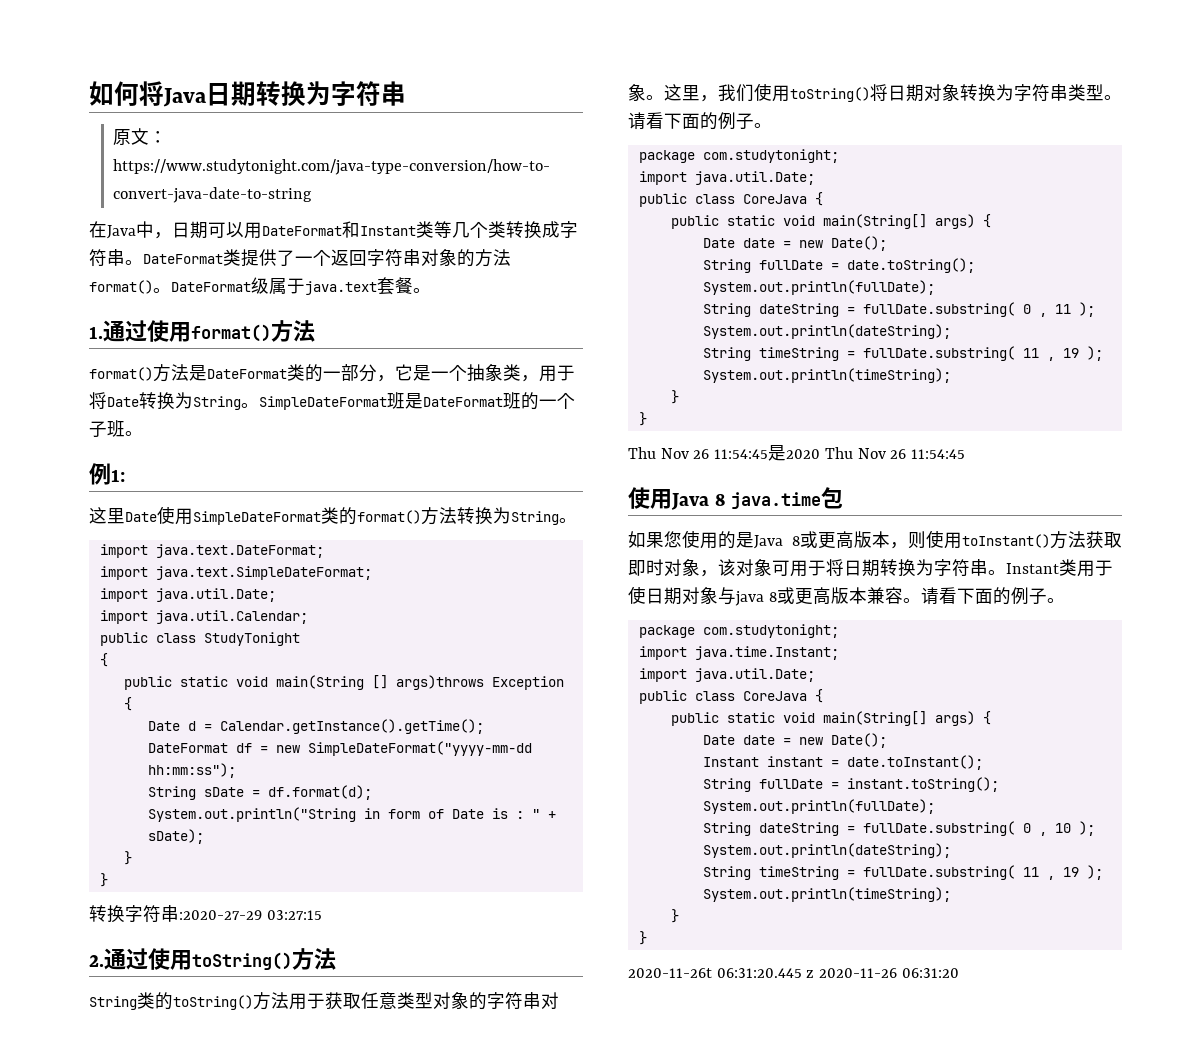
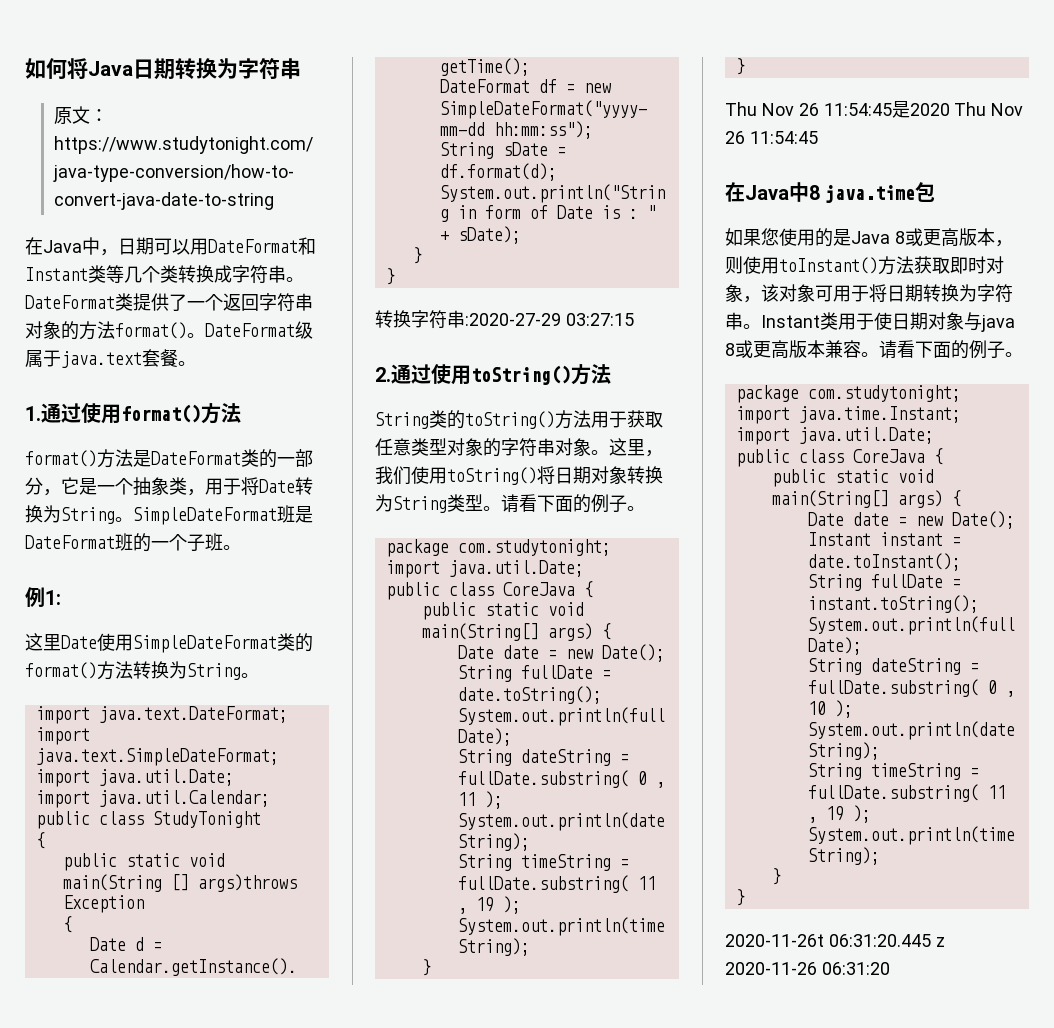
[1014,84,1068,102] 字符串 -> [393,496,447,513] String
[628,487,709,510] 使用Java -> [725,182,809,202] 在Java中

